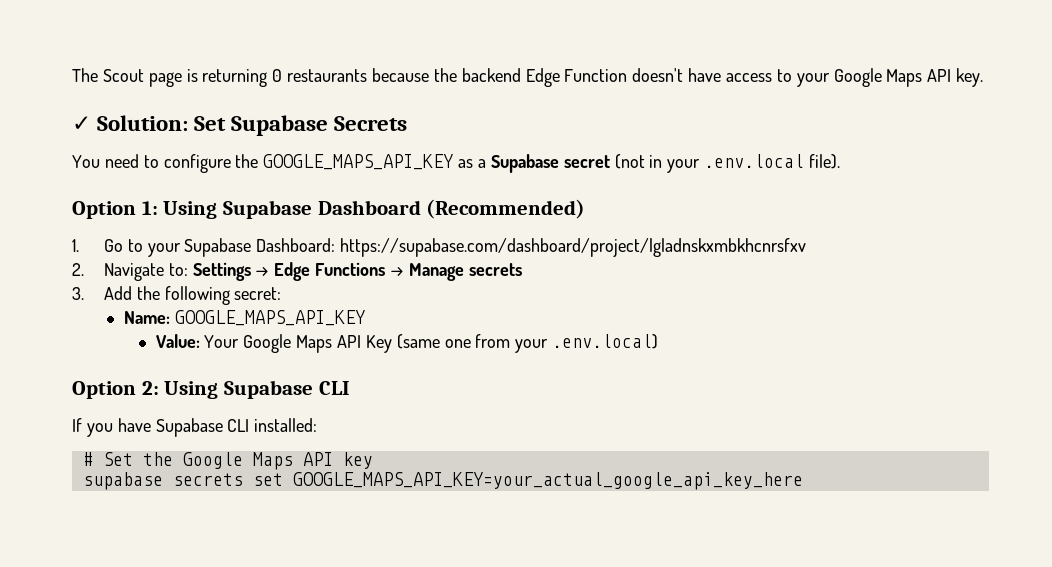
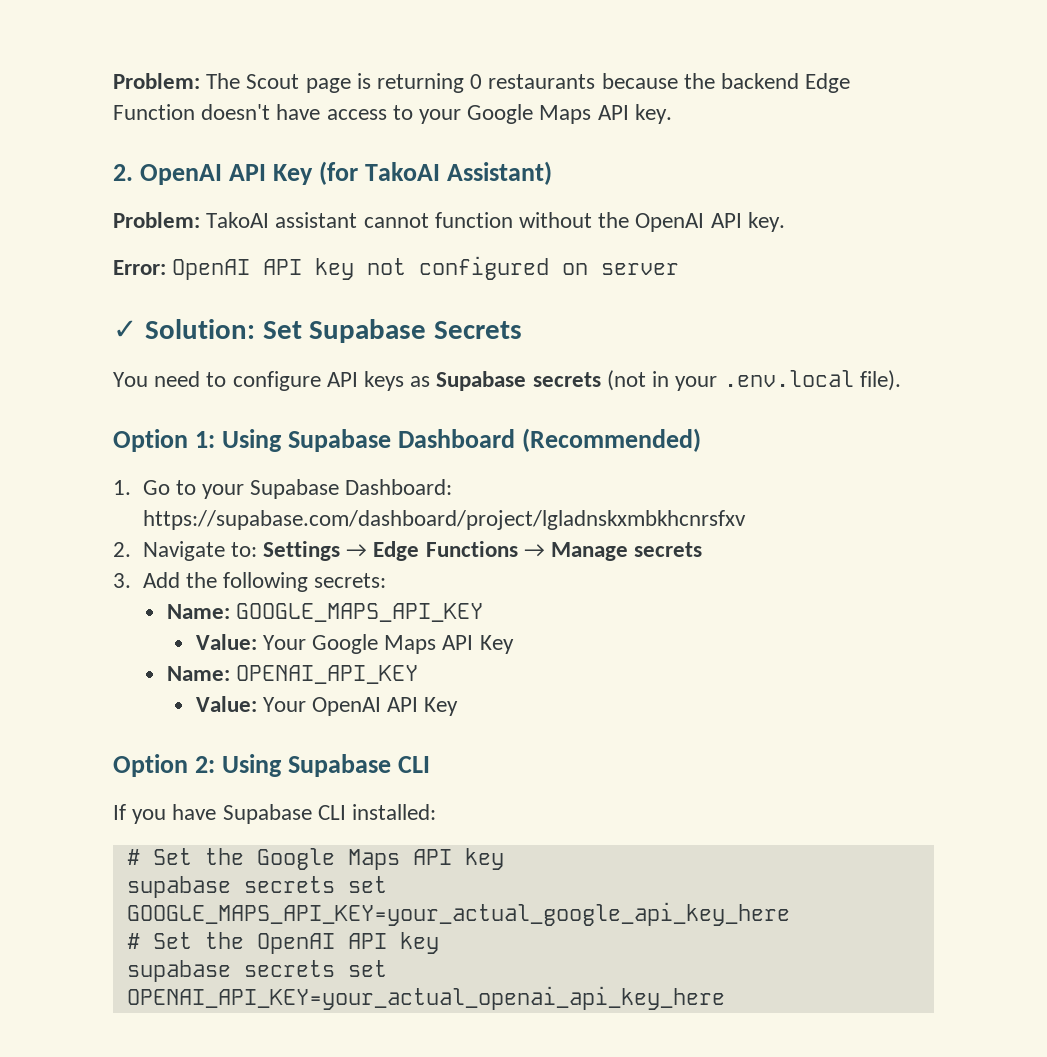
(72, 75) none -> [113,73,200,89] Problem:
(984, 77) none -> [113,161,553,185] [113,212,785,232] [113,256,680,280] // 2. OpenAI API Key (for TakoAI Assistant) // Problem: TakoAI assistant cannot function without the OpenAI API key. // Error: OpenAI API key not configured on server
[235,154,610,173] the GOOGLE_MAPS_API_KEY as a Supabase secret -> [326,371,601,391] API keys as Supabase secrets
[234,287,282,300] secret: -> [314,573,387,588] secrets:
[396,334,659,353] (same one from your .env.local) -> [166,665,419,684] [195,696,459,716] // Name: OPENAI_API_KEY // Value: Your OpenAI API Key
(803, 481) none -> [126,932,439,954] [126,960,387,982] [126,986,725,1010] // # Set the OpenAI API key // supabase secrets set OPENAI_API_KEY=your_actual_openai_api_key_here

